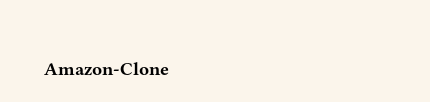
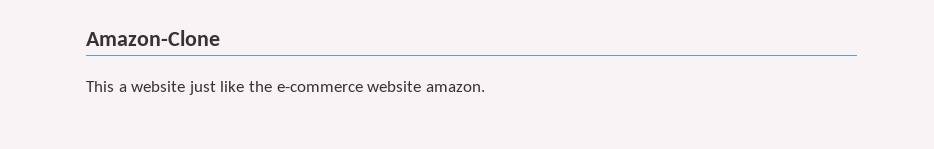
(169, 69) none -> [86,81,485,95] // This a website just like the e-commerce website amazon.

